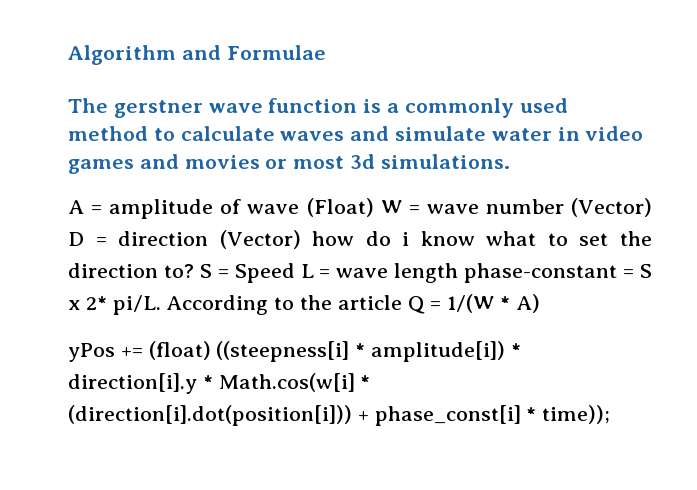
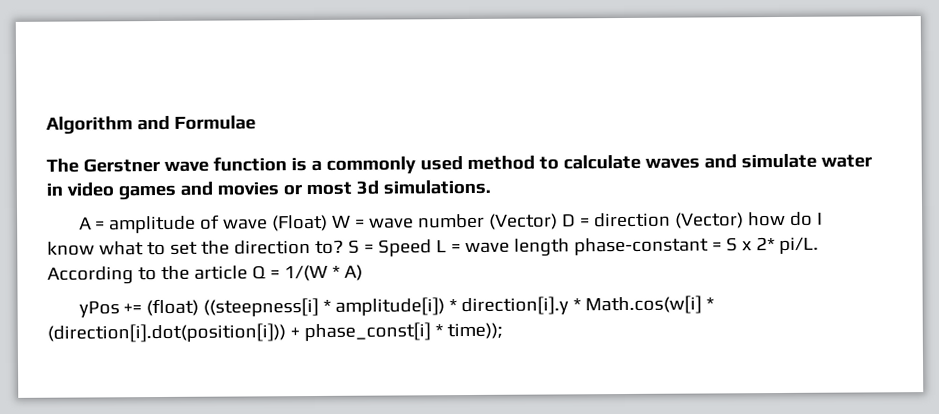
[113,100,203,118] gerstner -> [82,157,161,173] Gerstner
[402,232,410,246] i -> [817,212,824,225] I

